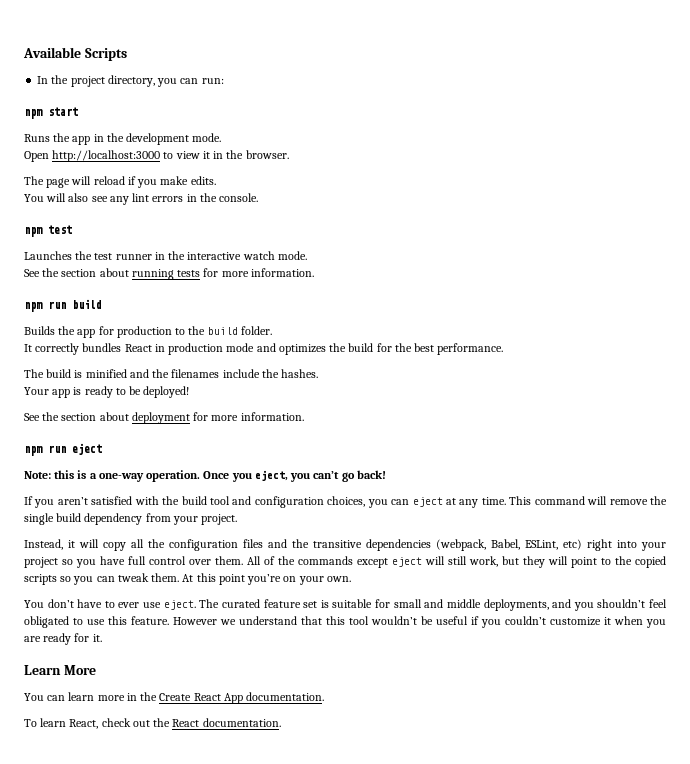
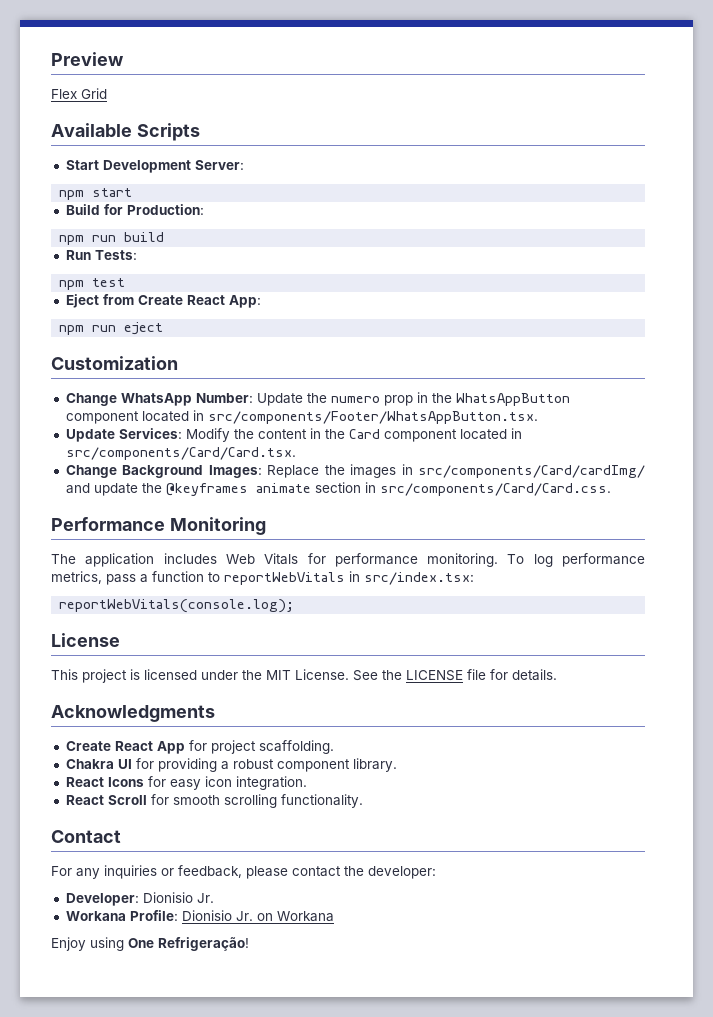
(23, 52) none -> [51,52,124,66] [51,88,107,99] Preview // Flex Grid //
[37,75,224,87] [24,107,78,119] [24,133,222,145] [24,150,289,162] [24,176,216,188] [24,193,259,205] [24,225,72,237] [24,251,307,260] [24,268,314,280] [24,299,102,312] [24,326,272,338] [24,343,504,355] [24,369,319,378] [24,386,190,398] [24,412,304,424] [24,443,102,456] [24,470,386,482] [24,496,668,508] [24,513,238,525] [24,539,666,551] [24,556,666,568] [24,573,351,585] [24,599,667,611] [24,616,666,628] [24,633,102,645] [24,665,96,675] [24,692,325,704] [24,718,281,729] In the project directory, you can run: // npm start // Runs the app in the development mode. // Open http://localhost:3000 to view it in the browser. // The page will reload if you make edits. // You will also see any lint errors in the console. // npm test // Launches the test runner in the interactive watch mode. // See the section about running tests for more information. // npm run build // Builds the app for production to the build folder. // It correctly bundles React in production mode and optimizes the build for the best performance. // The build is minified and the filenames include the hashes. // Your app is ready to be deployed! // See the section about deployment for more information. // npm run eject // Note: this is a one-way operation. Once you eject, you can’t go back! // If you aren’t satisfied with the build tool and configuration choices, you can eject at any time. This command will remove the single build dependency from your project. // Instead, it will copy all the configuration files and the transitive dependencies (webpack, Babel, ESLint, etc) right into your project so you have full control over them. All of the commands except eject will still work, but they will point to the copied scripts so you can tweak them. At this point you’re on your own. // You don’t have to ever use eject. The curated feature set is suitable for small and middle deployments, and you shouldn’t feel obligated to use this feature. However we understand that this tool wouldn’t be useful if you couldn’t customize it when you are ready for it. // Learn More // You can learn more in the Create React App documentation. // To learn React, check out the React documentation. -> [65,160,244,173] [59,188,133,200] [65,204,204,215] [59,232,165,245] [65,250,137,260] [59,278,126,290] [65,294,261,308] [59,322,164,335] [51,356,178,370] [65,392,570,406] [65,410,538,424] [65,428,522,442] [65,447,296,460] [65,464,645,478] [65,482,611,496] [51,517,266,535] [51,553,645,567] [51,571,474,585] [59,599,295,613] [51,633,120,647] [51,669,557,683] [51,705,215,722] [65,740,334,754] [65,758,397,772] [65,776,307,790] [65,794,363,808] [51,830,121,843] [51,865,436,879] [65,892,214,906] [65,910,334,922] [51,937,249,951] Start Development Server: // npm start // Build for Production: // npm run build // Run Tests: // npm test // Eject from Create React App: // npm run eject // Customization // Change WhatsApp Number: Update the numero prop in the WhatsAppButton component located in src/components/Footer/WhatsAppButton.tsx. // Update Services: Modify the content in the Card component located in src/components/Card/Card.tsx. // Change Background Images: Replace the images in src/components/Card/cardImg/ and update the @keyframes animate section in src/components/Card/Card.css. // Performance Monitoring // The application includes Web Vitals for performance monitoring. To log performance metrics, pass a function to reportWebVitals in src/index.tsx: // reportWebVitals(console.log); // License // This project is licensed under the MIT License. See the LICENSE file for details. // Acknowledgments // Create React App for project scaffolding. // Chakra UI for providing a robust component library. // React Icons for easy icon integration. // React Scroll for smooth scrolling functionality. // Contact // For any inquiries or feedback, please contact the developer: // Developer: Dionisio Jr. // Workana Profile: Dionisio Jr. on Workana // Enjoy using One Refrigeração!

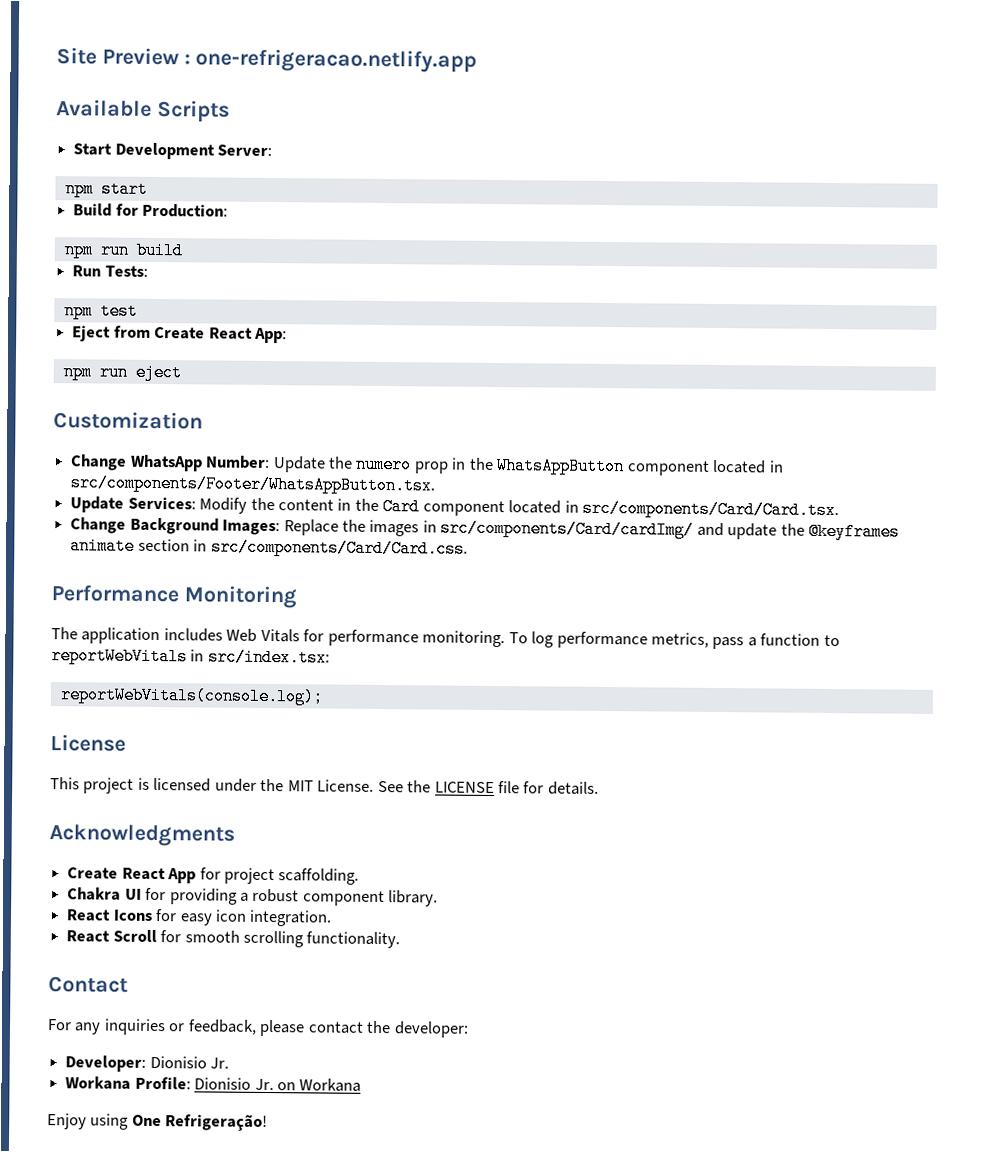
(51, 59) none -> [56,47,97,65] Site
[51,88,107,99] // Flex Grid -> [183,48,478,73] : one-refrigeracao.netlify.app

